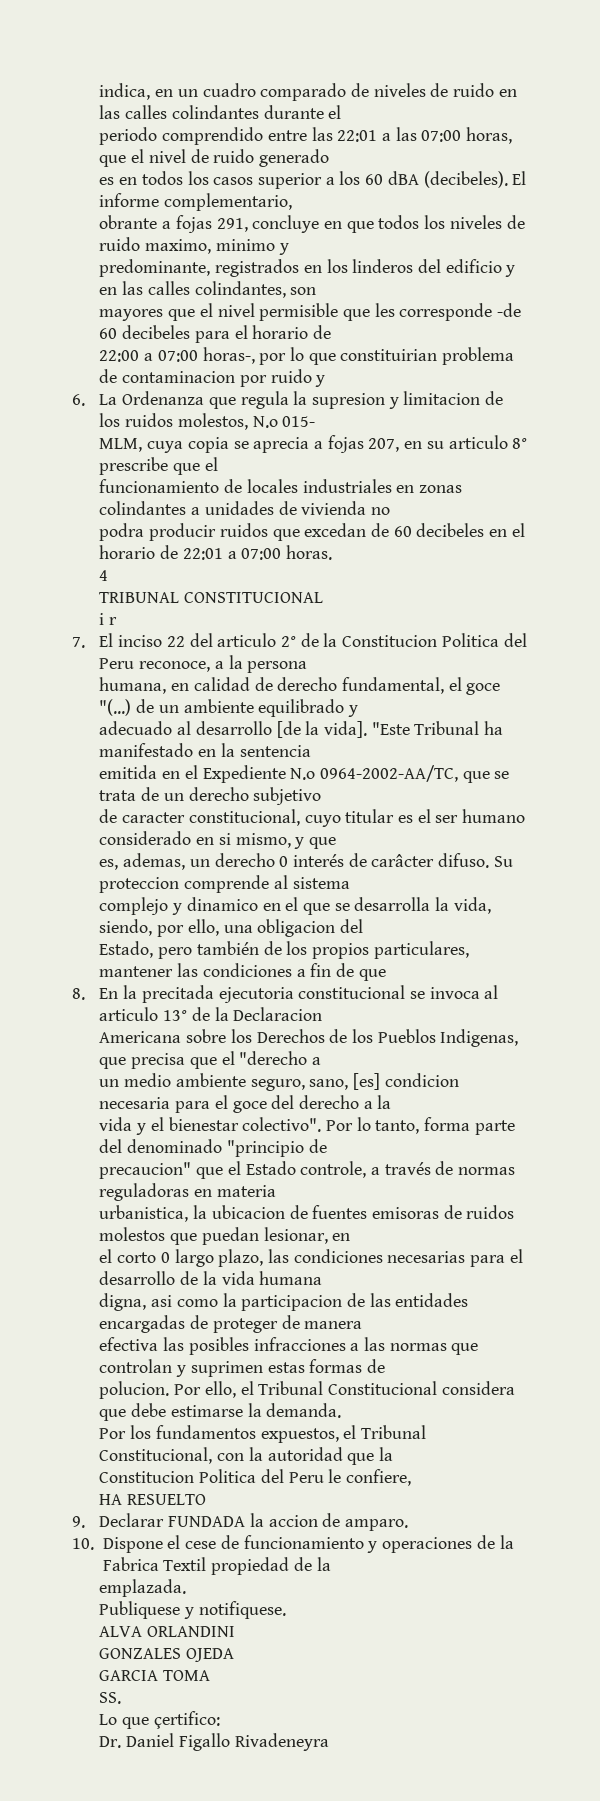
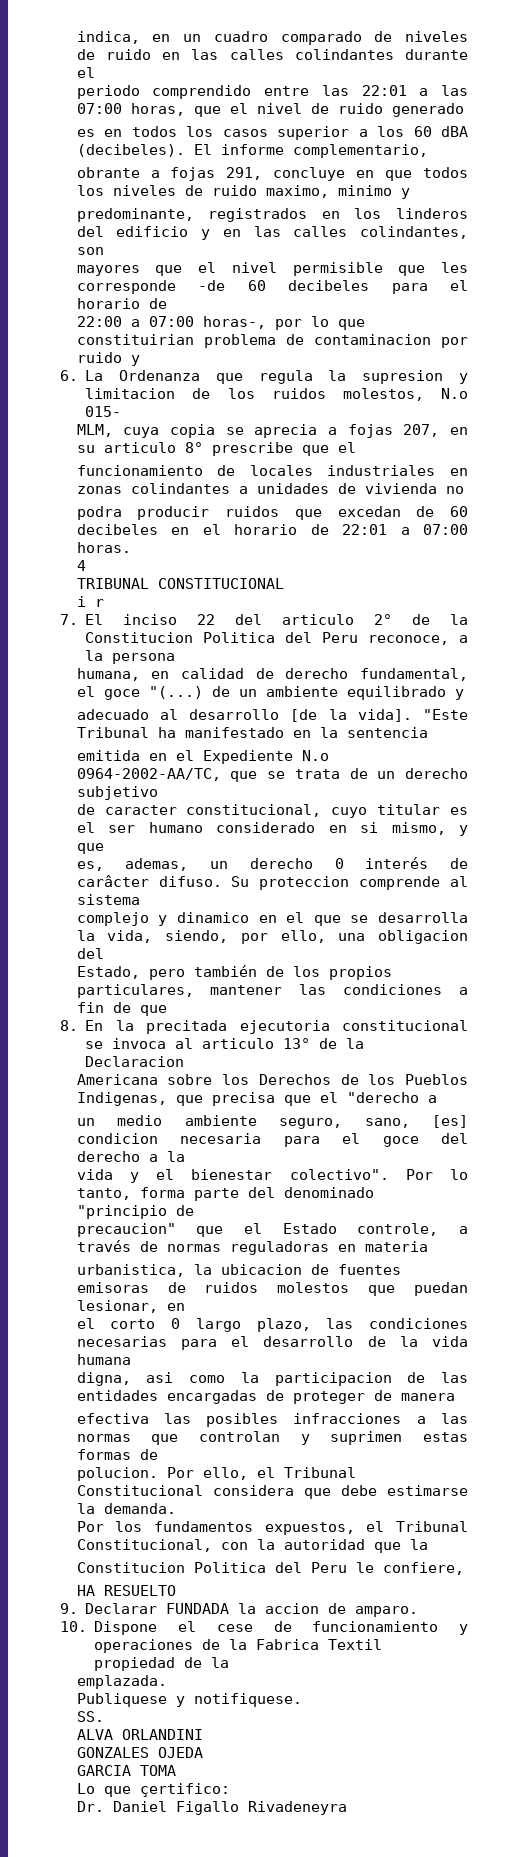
(286, 1610) none -> [76,1711,104,1722] // SS.
[99,1692,122,1704] // SS. -> (176, 1770) none

